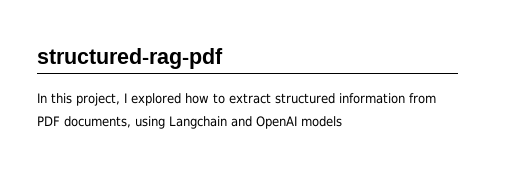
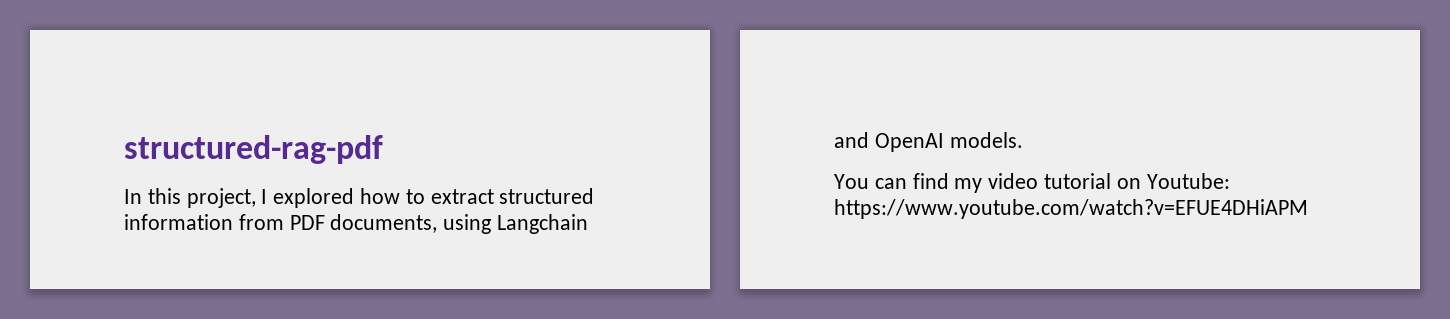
[301,116,342,127] models -> [949,132,1023,148] [834,173,1230,193] [834,199,1308,219] models. // You can find my video tutorial on Youtube: https://www.youtube.com/watch?v=EFUE4DHiAPM

